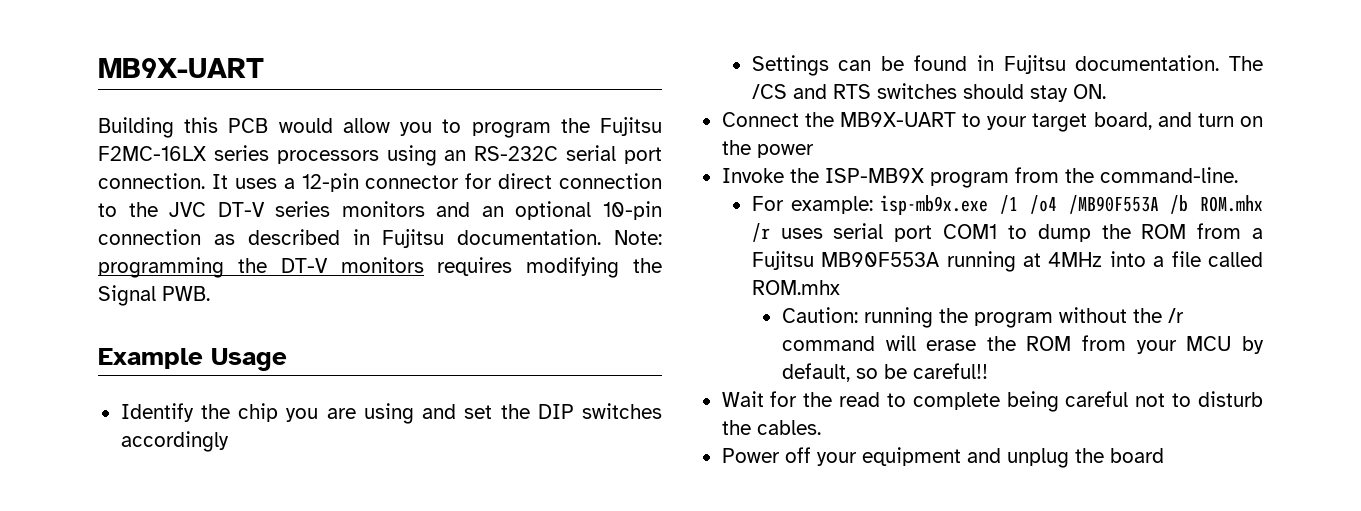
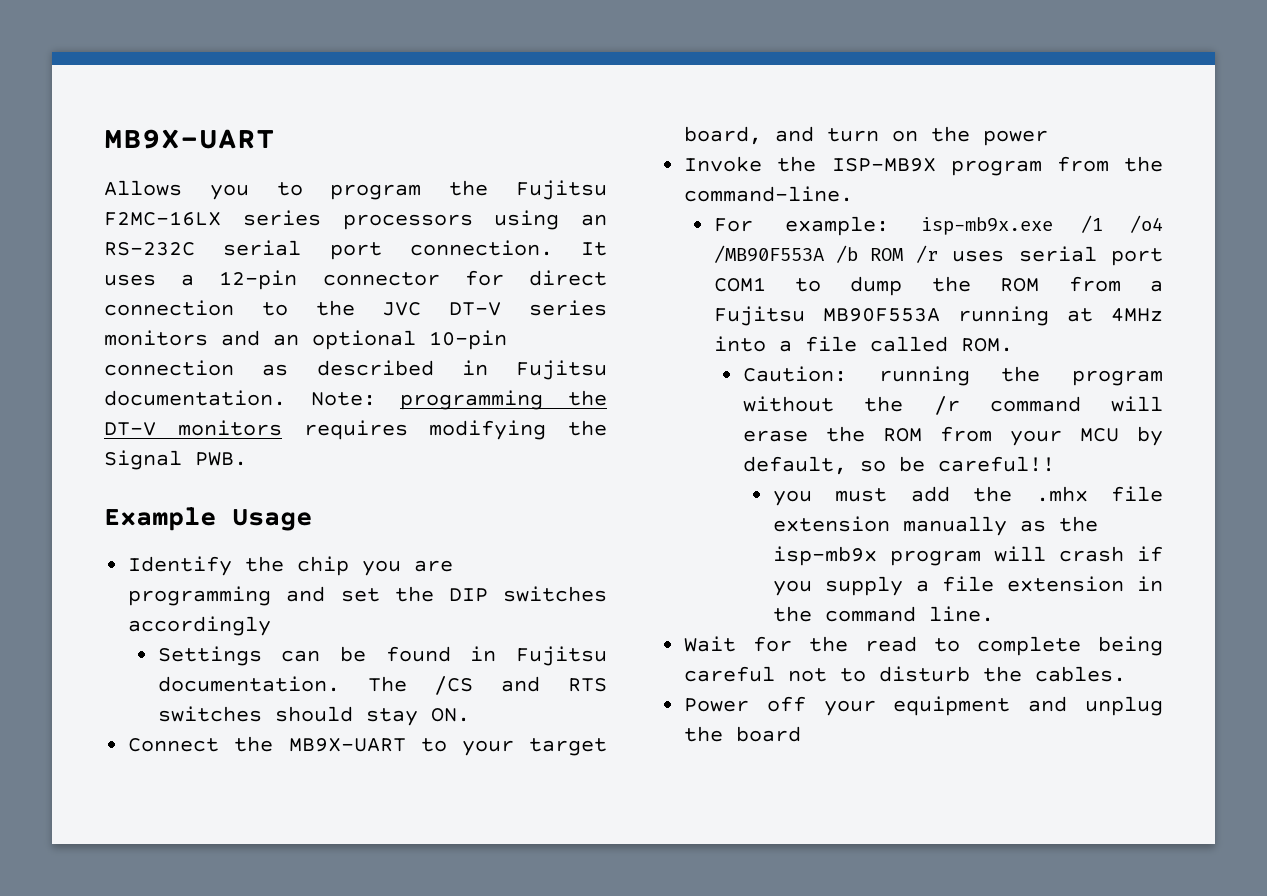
[98,117,390,138] Building this PCB would allow -> [104,180,182,196] Allows
[363,403,414,424] using -> [128,586,272,606] programming
[1200,195,1263,212] ROM.mhx -> [870,248,904,261] ROM
[751,280,840,295] ROM.mhx -> [960,338,1013,352] ROM.
(988, 371) none -> [772,486,1163,506] [772,516,1098,536] [772,546,1163,566] [772,576,1163,596] [772,606,994,622] // you must add the .mhx file extension manually as the isp-mb9x program will crash if you supply a file extension in the command line.

